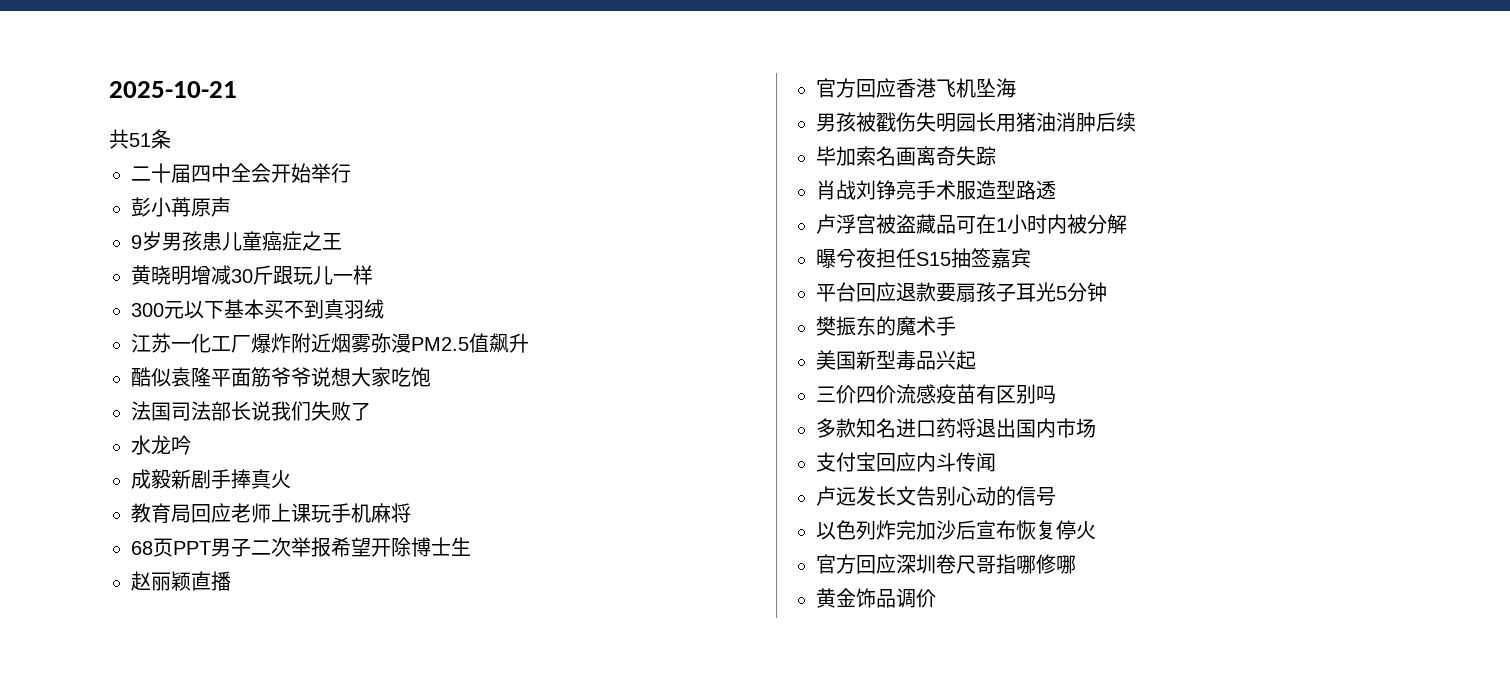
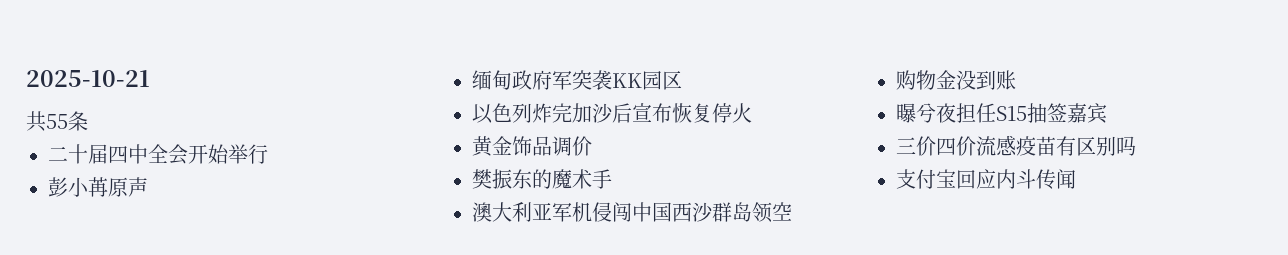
[129,133,151,147] 51 -> [46,114,68,129] 55
[131,231,342,251] [131,265,373,285] [131,299,384,320] [131,333,529,354] [131,367,431,387] [131,401,371,421] [131,435,191,455] [131,469,291,489] [131,503,411,523] [131,537,471,557] [131,571,231,591] [816,78,1016,98] [816,112,1136,132] [816,146,996,166] [816,180,1056,200] [816,214,1127,234] [816,248,1031,269] [816,282,1107,302] [816,316,956,336] [816,350,976,371] [816,384,1056,404] [816,418,1096,438] [816,452,996,472] [816,486,1056,506] 9岁男孩患儿童癌症之王 // 黄晓明增减30斤跟玩儿一样 // 300元以下基本买不到真羽绒 // 江苏一化工厂爆炸附近烟雾弥漫PM2.5值飙升 // 酷似袁隆平面筋爷爷说想大家吃饱 // 法国司法部长说我们失败了 // 水龙吟 // 成毅新剧手捧真火 // 教育局回应老师上课玩手机麻将 // 68页PPT男子二次举报希望开除博士生 // 赵丽颖直播 // 官方回应香港飞机坠海 // 男孩被戳伤失明园长用猪油消肿后续 // 毕加索名画离奇失踪 // 肖战刘铮亮手术服造型路透 // 卢浮宫被盗藏品可在1小时内被分解 // 曝兮夜担任S15抽签嘉宾 // 平台回应退款要扇孩子耳光5分钟 // 樊振东的魔术手 // 美国新型毒品兴起 // 三价四价流感疫苗有区别吗 // 多款知名进口药将退出国内市场 // 支付宝回应内斗传闻 // 卢远发长文告别心动的信号 -> [472,70,682,90] 缅甸政府军突袭KK园区
[816,554,1076,574] [816,588,936,608] 官方回应深圳卷尺哥指哪修哪 // 黄金饰品调价 -> [472,136,592,157] [472,169,612,189] [472,202,792,223] [896,70,1016,90] [896,103,1107,124] [896,135,1136,156] [896,169,1076,189] 黄金饰品调价 // 樊振东的魔术手 // 澳大利亚军机侵闯中国西沙群岛领空 // 购物金没到账 // 曝兮夜担任S15抽签嘉宾 // 三价四价流感疫苗有区别吗 // 支付宝回应内斗传闻

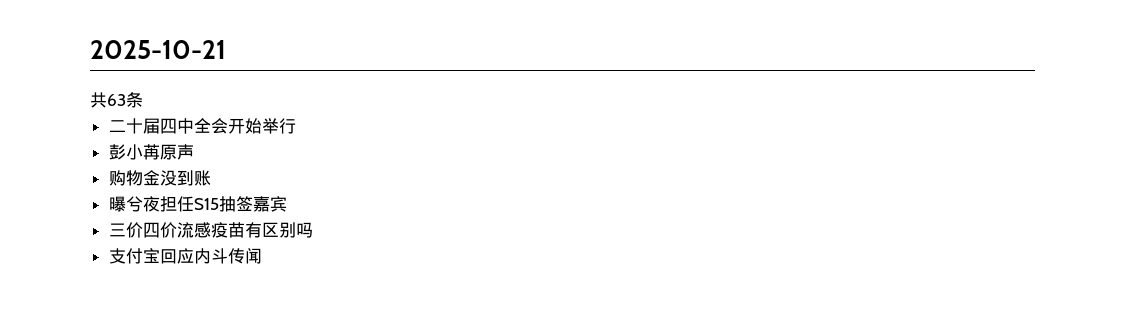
[46,114,68,129] 55 -> [107,94,126,106] 63
[472,70,682,90] [472,103,752,124] [472,136,592,157] [472,169,612,189] [472,202,792,223] // 缅甸政府军突袭KK园区 // 以色列炸完加沙后宣布恢复停火 // 黄金饰品调价 // 樊振东的魔术手 // 澳大利亚军机侵闯中国西沙群岛领空 -> (194, 152) none

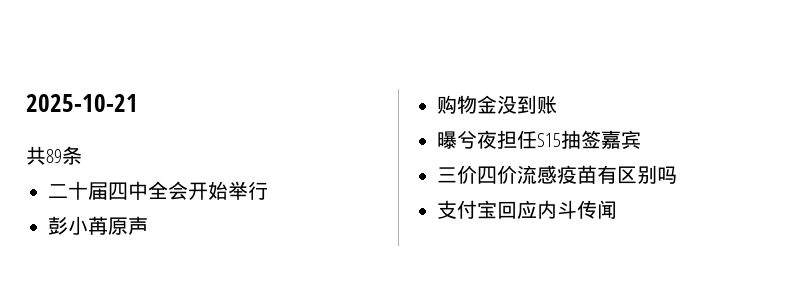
[107,94,126,106] 63 -> [46,149,62,163] 89

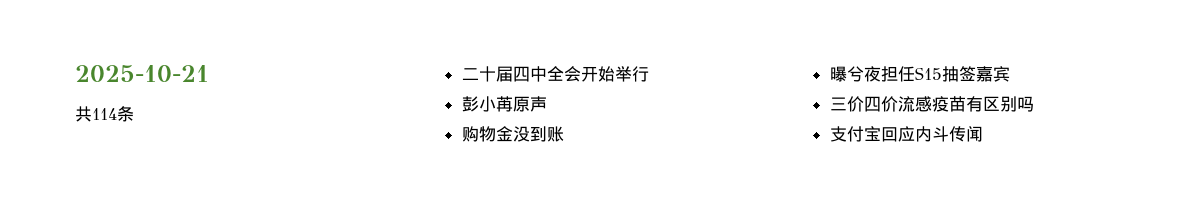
[46,149,62,163] 89 -> [92,108,117,120] 114

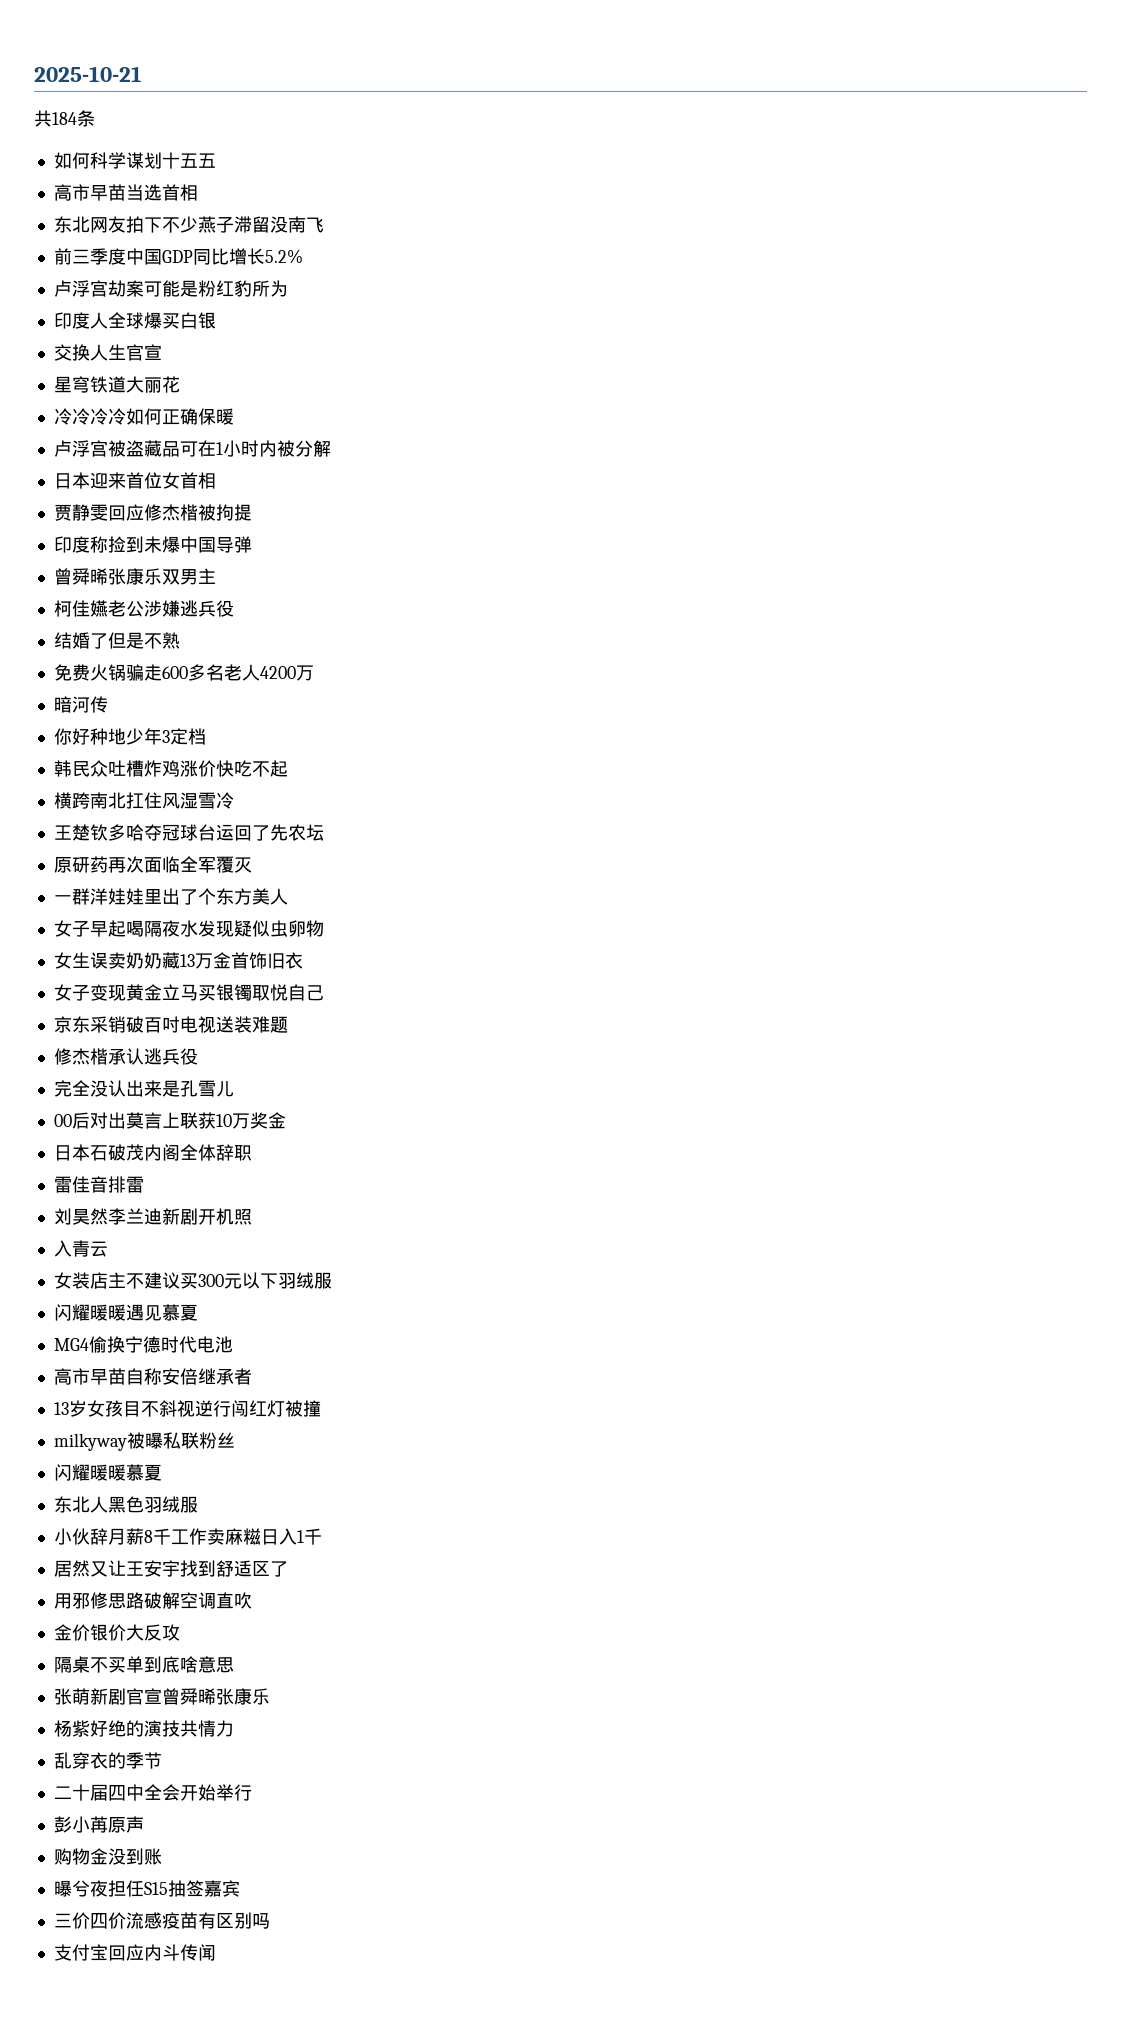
[92,108,117,120] 114 -> [52,112,77,125] 184
(134, 114) none -> [53,152,216,169] [53,184,198,201] [53,216,324,233] [53,248,303,265] [53,280,288,297] [53,312,216,329] [53,344,162,361] [53,376,180,393] [53,408,234,425] [53,440,331,457] [53,472,216,489] [53,504,252,521] [53,536,252,553] [53,568,216,585] [53,600,234,617] [53,632,180,649] [53,664,314,681] [53,696,108,713] [53,728,206,745] [53,760,288,777] [53,792,234,809] [53,824,324,841] [53,856,252,873] [53,888,288,905] [53,920,324,937] [53,952,303,969] [53,984,324,1001] [53,1016,288,1033] [53,1048,198,1065] [53,1080,234,1097] [53,1112,286,1129] [53,1144,252,1161] [53,1176,144,1193] [53,1208,252,1225] [53,1240,108,1257] [53,1272,332,1289] [53,1304,198,1321] [53,1336,233,1353] [53,1368,252,1385] [53,1400,321,1417] [53,1432,235,1451] [53,1464,162,1481] [53,1496,198,1513] [53,1528,322,1545] [53,1560,288,1577] [53,1592,252,1609] [53,1624,180,1641] [53,1656,234,1673] [53,1688,270,1705] [53,1720,234,1737] [53,1752,162,1769] // 如何科学谋划十五五 // 高市早苗当选首相 // 东北网友拍下不少燕子滞留没南飞 // 前三季度中国GDP同比增长5.2% // 卢浮宫劫案可能是粉红豹所为 // 印度人全球爆买白银 // 交换人生官宣 // 星穹铁道大丽花 // 冷冷冷冷如何正确保暖 // 卢浮宫被盗藏品可在1小时内被分解 // 日本迎来首位女首相 // 贾静雯回应修杰楷被拘提 // 印度称捡到未爆中国导弹 // 曾舜晞张康乐双男主 // 柯佳嬿老公涉嫌逃兵役 // 结婚了但是不熟 // 免费火锅骗走600多名老人4200万 // 暗河传 // 你好种地少年3定档 // 韩民众吐槽炸鸡涨价快吃不起 // 横跨南北扛住风湿雪冷 // 王楚钦多哈夺冠球台运回了先农坛 // 原研药再次面临全军覆灭 // 一群洋娃娃里出了个东方美人 // 女子早起喝隔夜水发现疑似虫卵物 // 女生误卖奶奶藏13万金首饰旧衣 // 女子变现黄金立马买银镯取悦自己 // 京东采销破百吋电视送装难题 // 修杰楷承认逃兵役 // 完全没认出来是孔雪儿 // 00后对出莫言上联获10万奖金 // 日本石破茂内阁全体辞职 // 雷佳音排雷 // 刘昊然李兰迪新剧开机照 // 入青云 // 女装店主不建议买300元以下羽绒服 // 闪耀暖暖遇见慕夏 // MG4偷换宁德时代电池 // 高市早苗自称安倍继承者 // 13岁女孩目不斜视逆行闯红灯被撞 // milkyway被曝私联粉丝 // 闪耀暖暖慕夏 // 东北人黑色羽绒服 // 小伙辞月薪8千工作卖麻糍日入1千 // 居然又让王安宇找到舒适区了 // 用邪修思路破解空调直吹 // 金价银价大反攻 // 隔桌不买单到底啥意思 // 张萌新剧官宣曾舜晞张康乐 // 杨紫好绝的演技共情力 // 乱穿衣的季节

